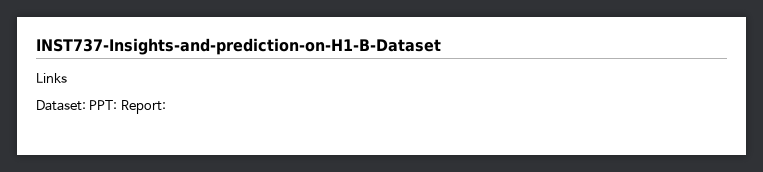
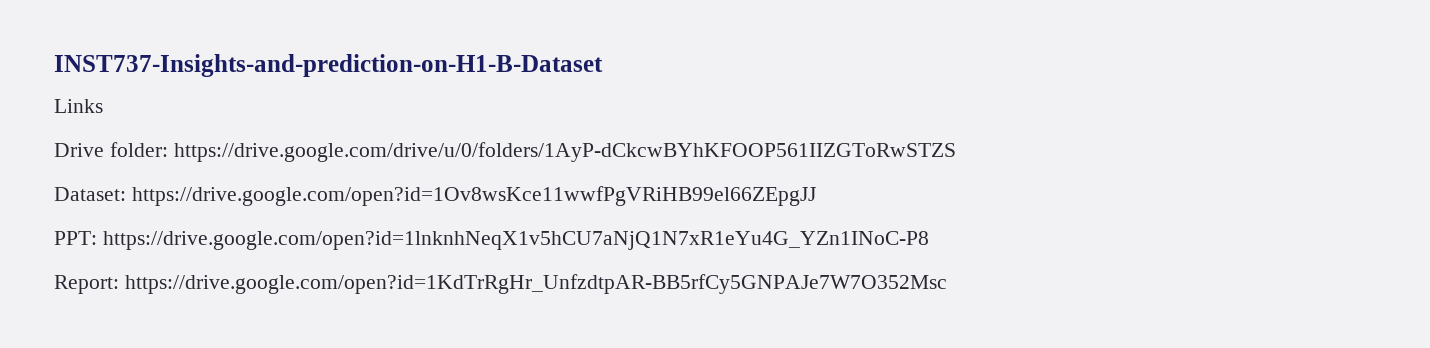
[36,100,166,114] Dataset: PPT: Report: -> [54,142,956,162] [54,186,816,206] [54,231,929,250] [54,274,947,294] Drive folder: https://drive.google.com/drive/u/0/folders/1AyP-dCkcwBYhKFOOP561IIZGToRwSTZS // Dataset: https://drive.google.com/open?id=1Ov8wsKce11wwfPgVRiHB99el66ZEpgJJ // PPT: https://drive.google.com/open?id=1lnknhNeqX1v5hCU7aNjQ1N7xR1eYu4G_YZn1INoC-P8 // Report: https://drive.google.com/open?id=1KdTrRgHr_UnfzdtpAR-BB5rfCy5GNPAJe7W7O352Msc

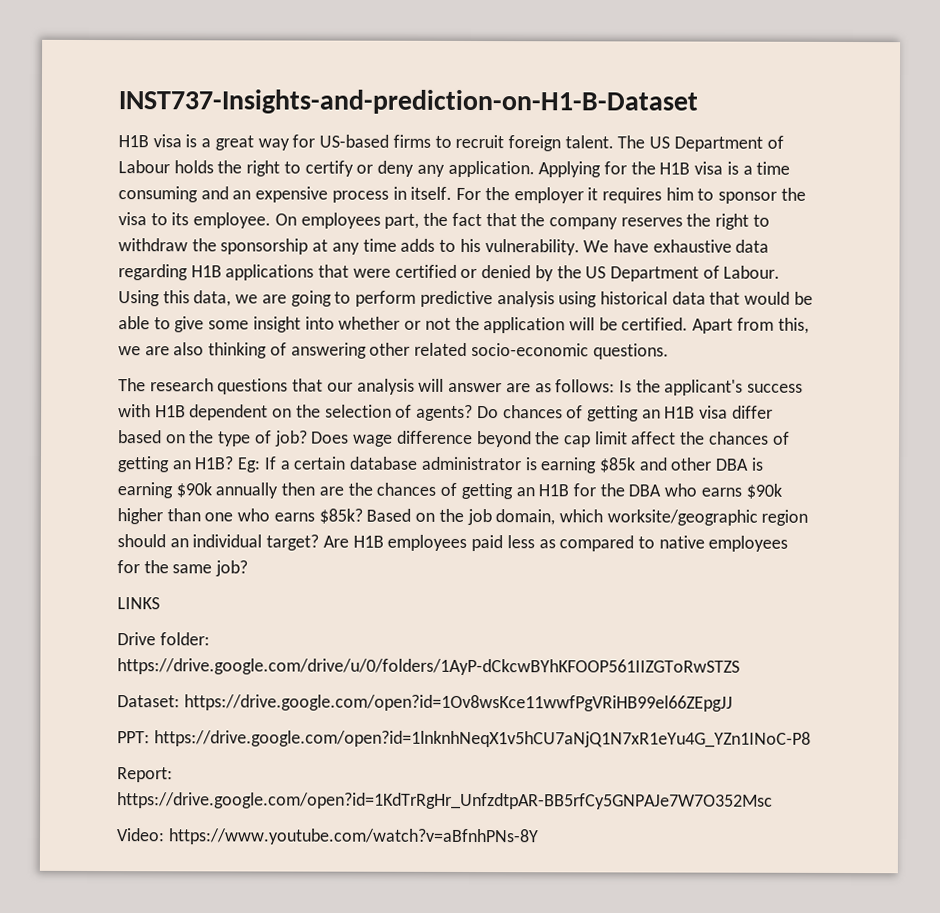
[54,99,103,113] Links -> [118,134,784,152] [118,160,791,178] [118,186,806,204] [118,212,770,230] [118,238,770,256] [118,264,781,282] [118,290,813,308] [118,316,809,334] [118,342,669,360] [118,378,804,396] [118,404,773,422] [118,430,790,448] [117,456,763,474] [117,482,782,500] [117,508,809,526] [117,534,789,552] [117,560,249,577] [117,597,160,610] H1B visa is a great way for US-based firms to recruit foreign talent. The US Department of Labour holds the right to certify or deny any application. Applying for the H1B visa is a time consuming and an expensive process in itself. For the employer it requires him to sponsor the visa to its employee. On employees part, the fact that the company reserves the right to withdraw the sponsorship at any time adds to his vulnerability. We have exhaustive data regarding H1B applications that were certified or denied by the US Department of Labour. Using this data, we are going to perform predictive analysis using historical data that would be able to give some insight into whether or not the application will be certified. Apart from this, we are also thinking of answering other related socio-economic questions. // The research questions that our analysis will answer are as follows: Is the applicant's success with H1B dependent on the selection of agents? Do chances of getting an H1B visa differ based on the type of job? Does wage difference beyond the cap limit affect the chances of getting an H1B? Eg: If a certain database administrator is earning $85k and other DBA is earning $90k annually then are the chances of getting an H1B for the DBA who earns $90k higher than one who earns $85k? Based on the job domain, which worksite/geographic region should an individual target? Are H1B employees paid less as compared to native employees for the same job? // LINKS
(947, 284) none -> [116,828,539,846] // Video: https://www.youtube.com/watch?v=aBfnhPNs-8Y

